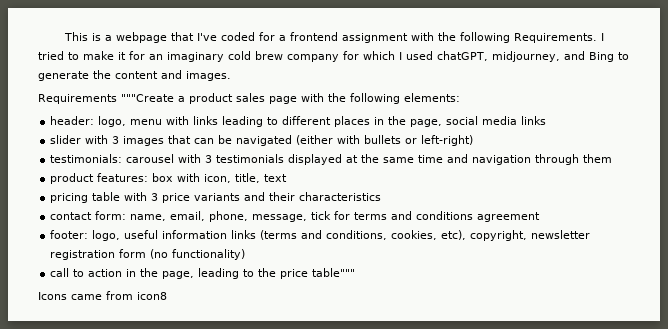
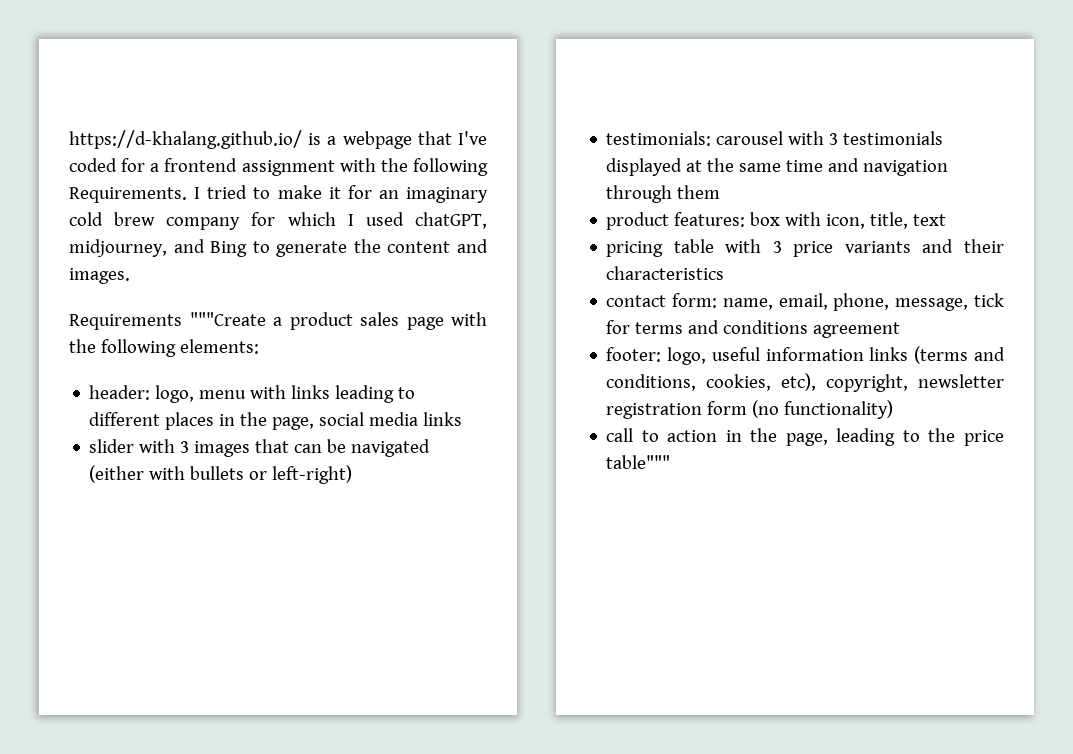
[63,32,88,41] This -> [69,130,302,149] https://d-khalang.github.io/
[38,291,167,300] // Icons came from icon8 -> (671, 462) none

